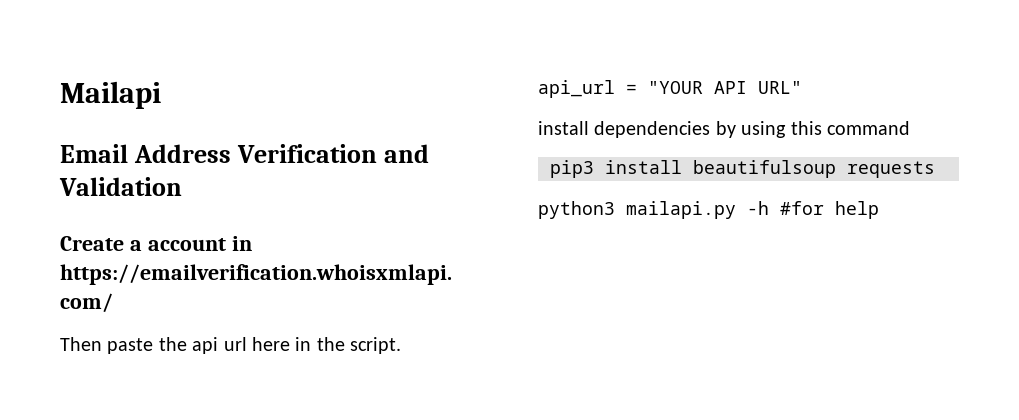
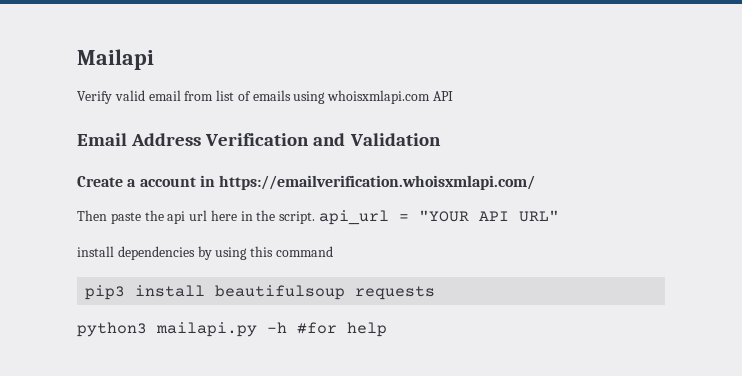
(161, 95) none -> [77,90,454,104] // Verify valid email from list of emails using whoisxmlapi.com API

